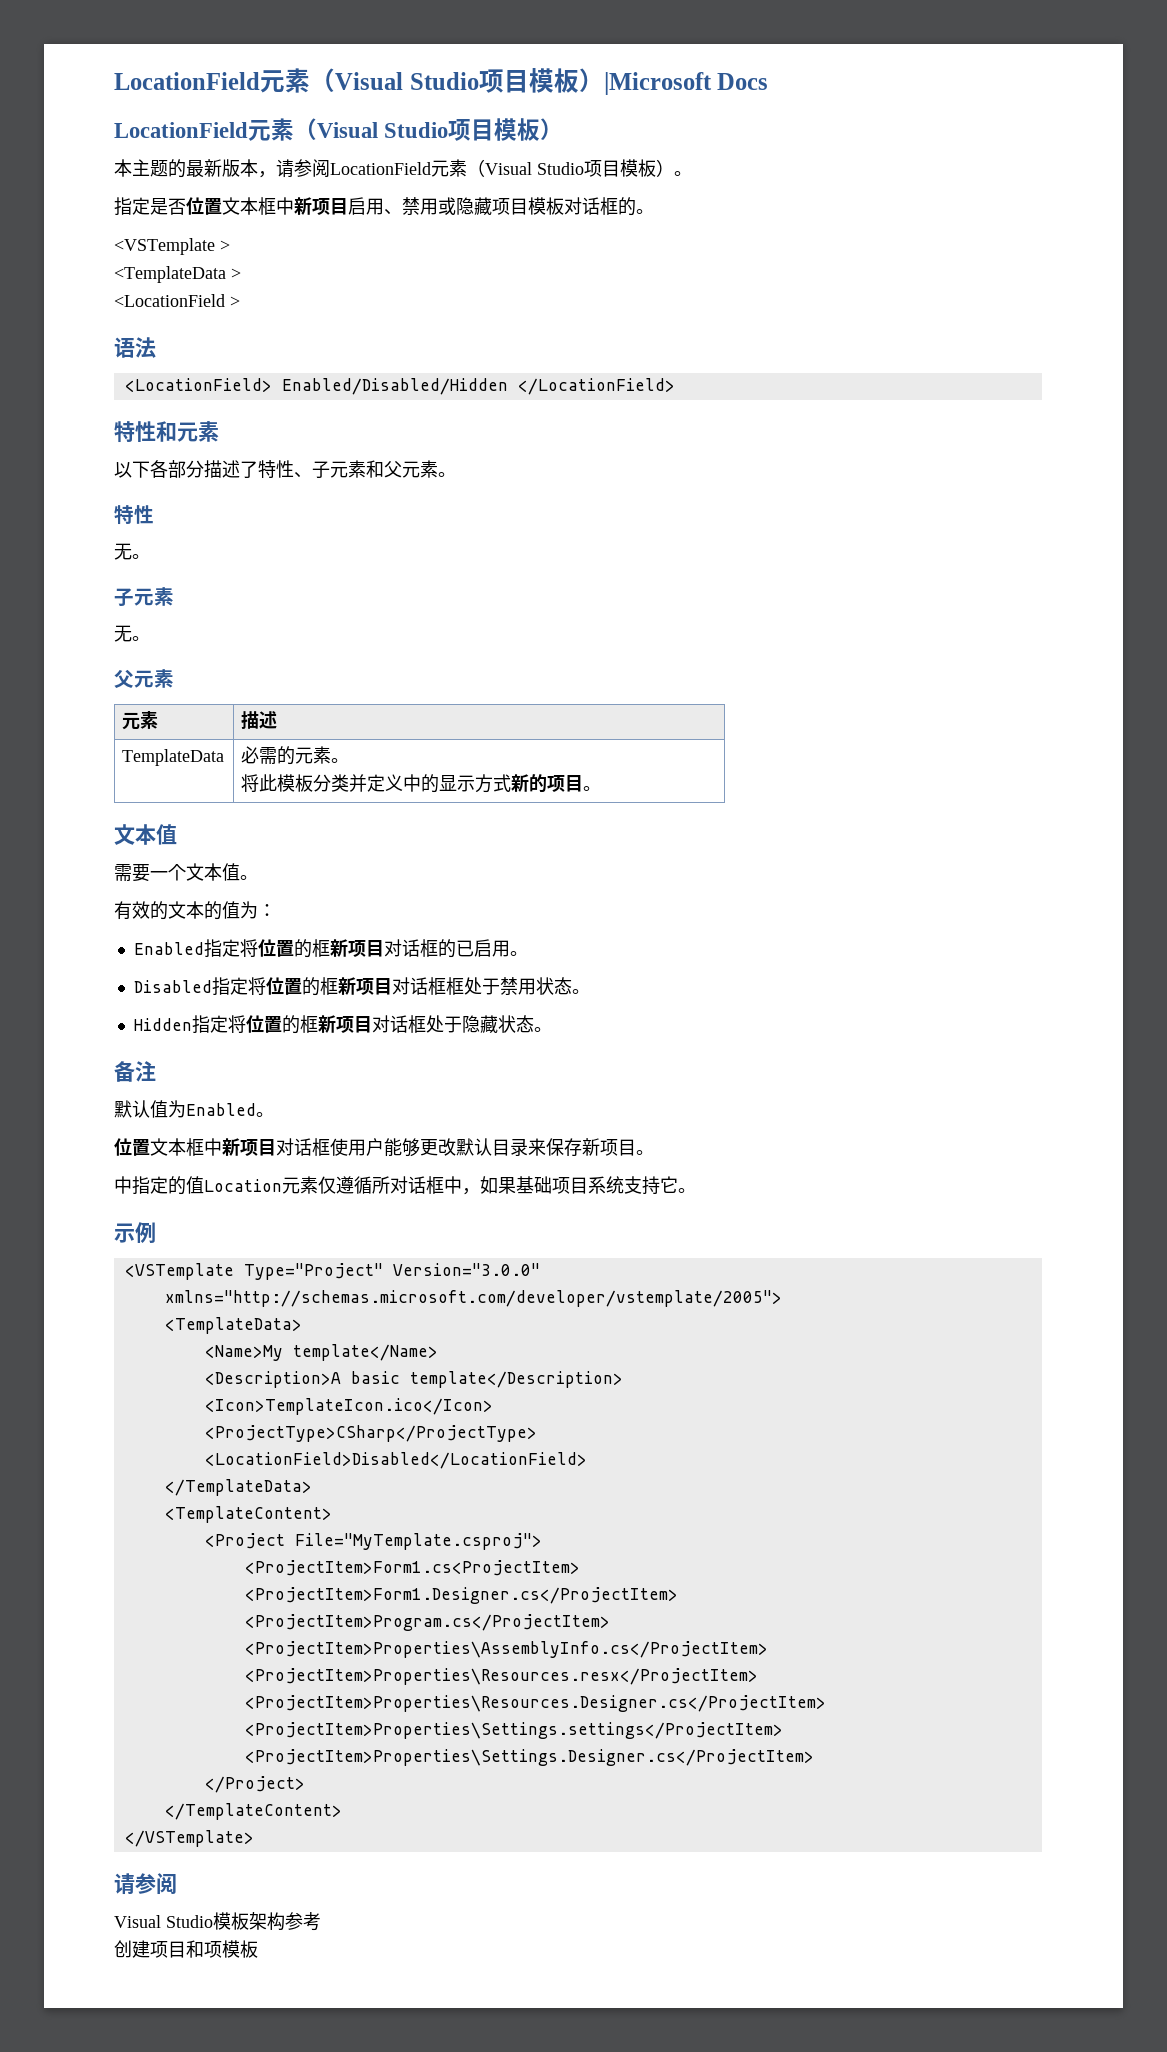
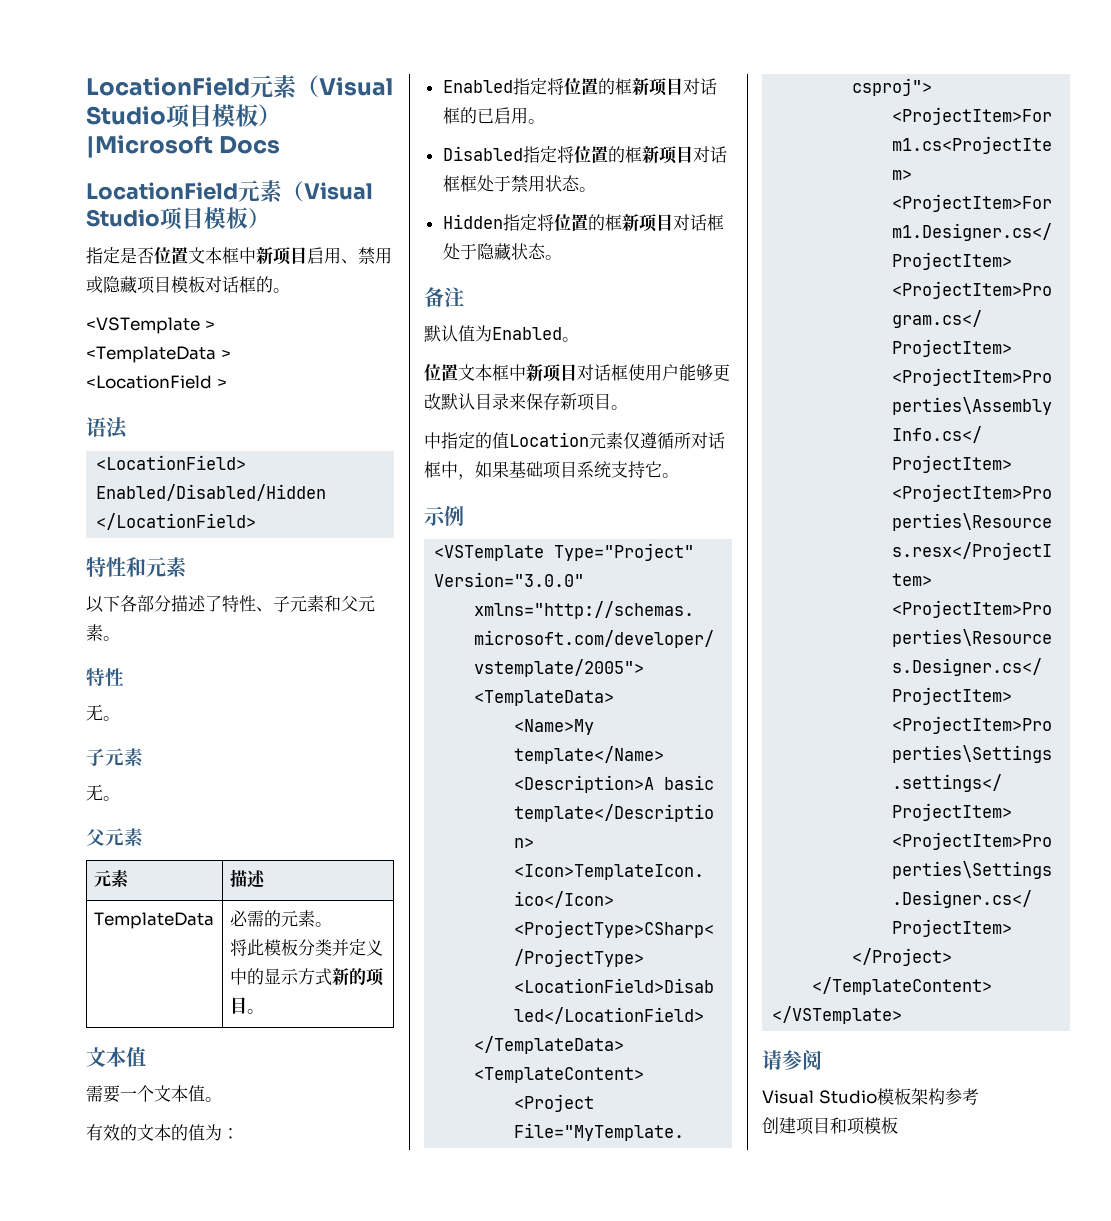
[114,159,692,178] // 本主题的最新版本，请参阅LocationField元素（Visual Studio项目模板）。 -> (270, 218) none

